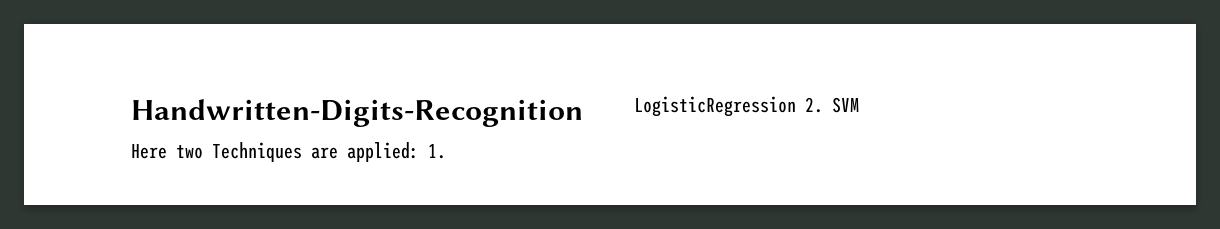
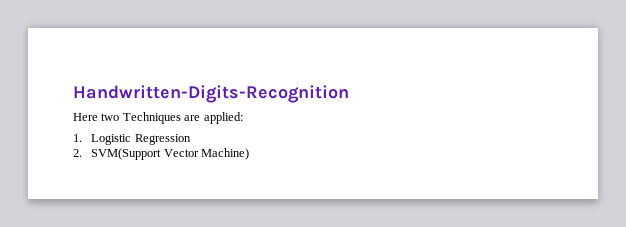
[428,144,446,159] [634,96,859,117] 1. LogisticRegression 2. SVM -> [73,134,191,145] [73,148,250,160] // 1. Logistic Regression // 2. SVM(Support Vector Machine)

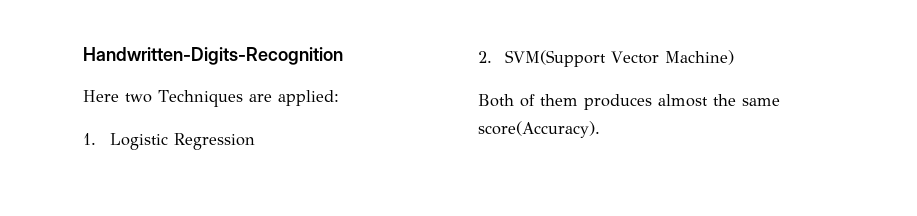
(250, 154) none -> [478,94,780,110] [478,121,600,138] // Both of them produces almost the same score(Accuracy).

